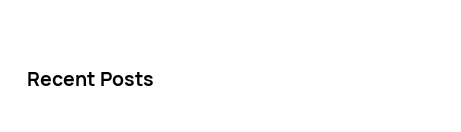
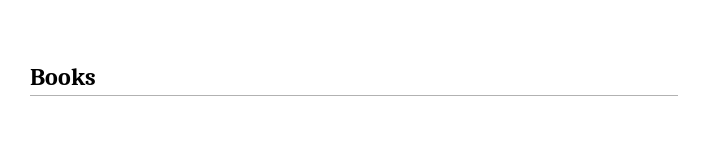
[27,72,155,86] Recent Posts -> [30,68,96,85] Books

